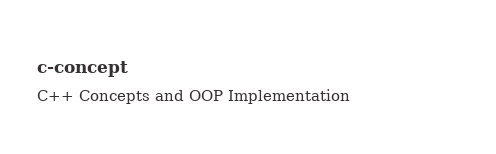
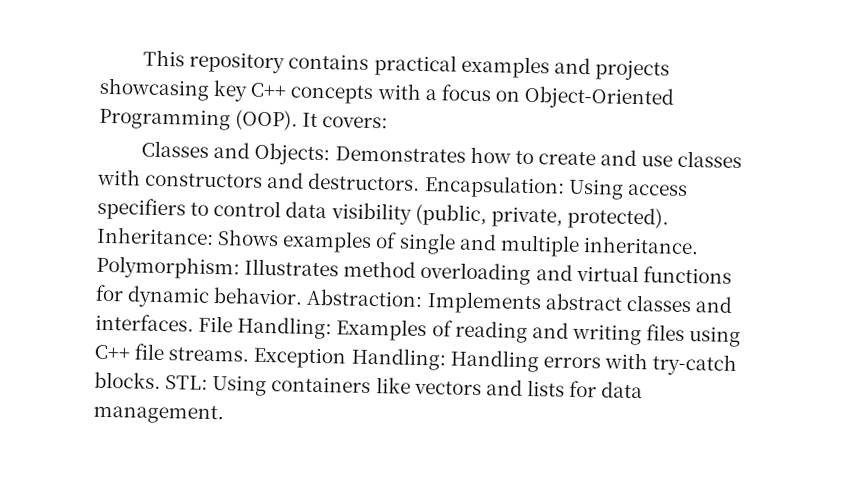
[37,61,128,77] [37,89,350,104] c-concept // C++ Concepts and OOP Implementation -> [143,49,670,81] [99,77,675,110] [99,107,389,131] [141,140,743,169] [97,168,688,200] [97,197,669,230] [96,226,699,257] [96,255,732,286] [95,284,733,315] [95,313,742,348] [94,343,738,376] [94,371,644,399] [93,403,224,425] This repository contains practical examples and projects showcasing key C++ concepts with a focus on Object-Oriented Programming (OOP). It covers: // Classes and Objects: Demonstrates how to create and use classes with constructors and destructors. Encapsulation: Using access specifiers to control data visibility (public, private, protected). Inheritance: Shows examples of single and multiple inheritance. Polymorphism: Illustrates method overloading and virtual functions for dynamic behavior. Abstraction: Implements abstract classes and interfaces. File Handling: Examples of reading and writing files using C++ file streams. Exception Handling: Handling errors with try-catch blocks. STL: Using containers like vectors and lists for data management.

